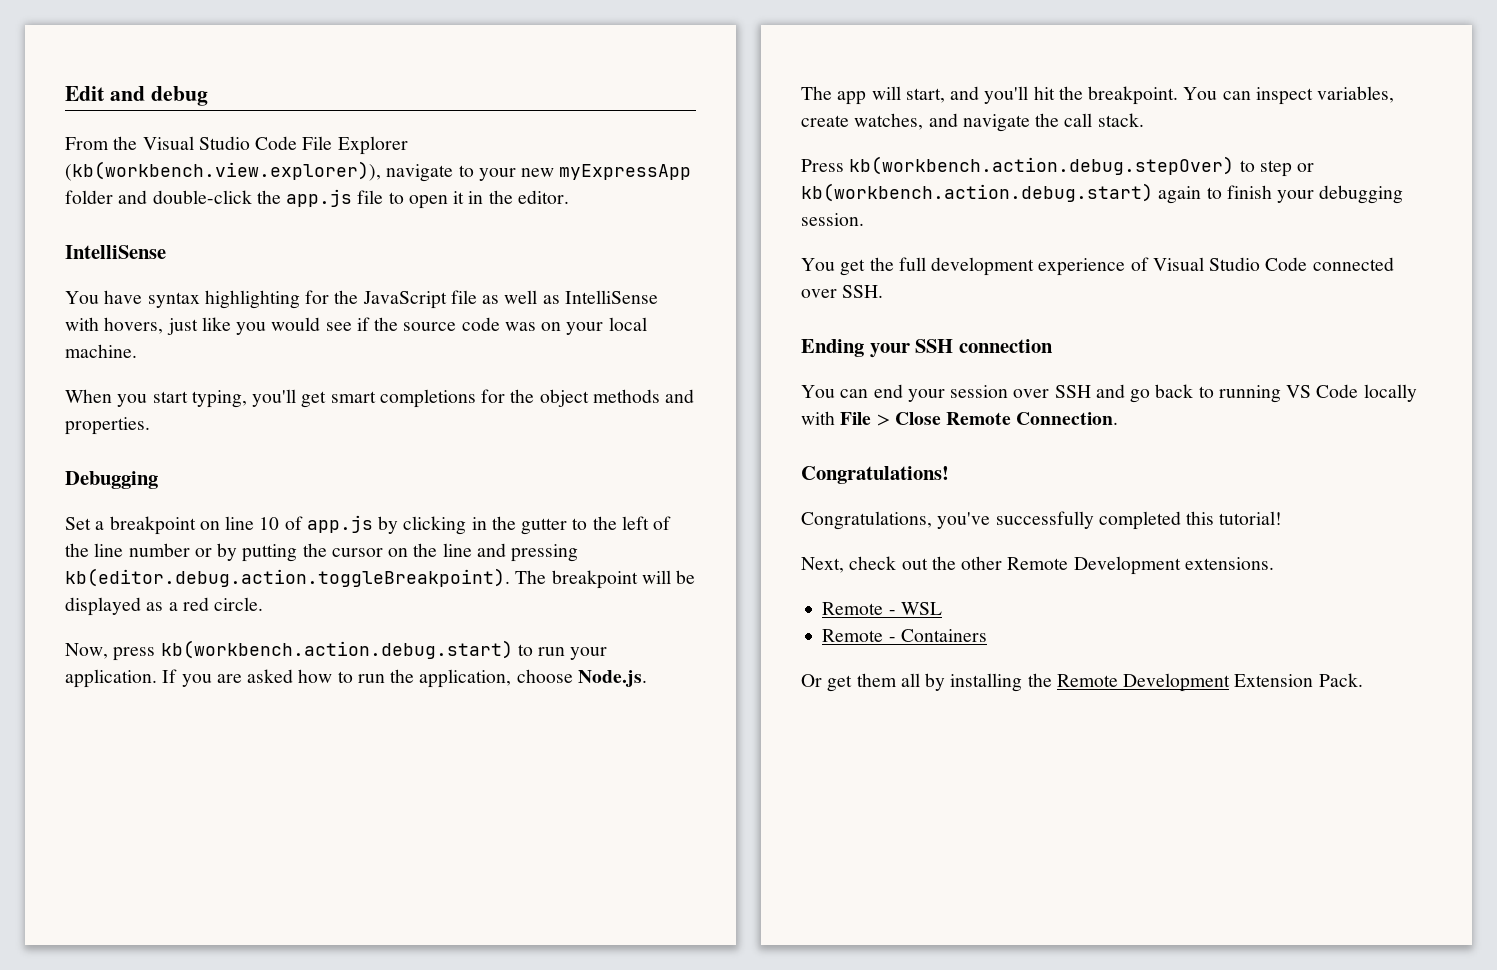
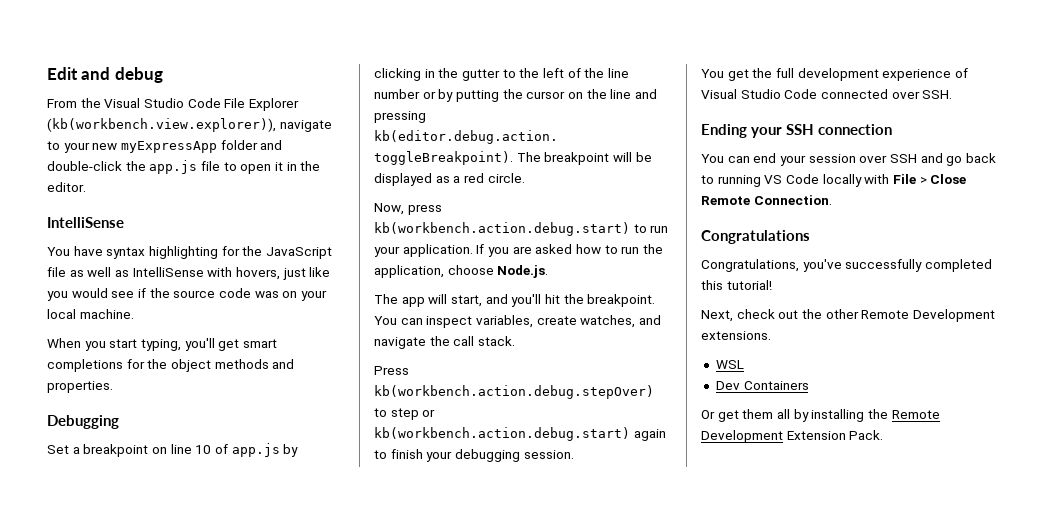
[801,466,949,484] Congratulations! -> [701,230,810,244] Congratulations
[822,602,896,615] Remote - -> (771, 335) none
[822,629,896,642] Remote - -> [715,381,740,390] Dev

